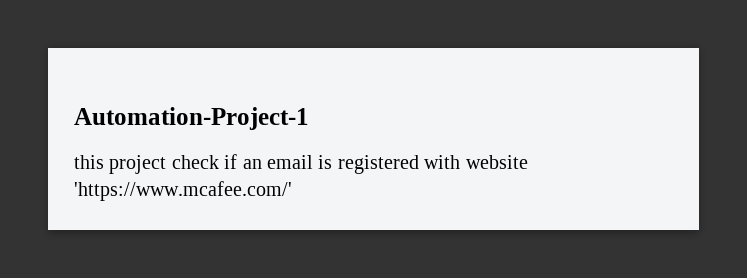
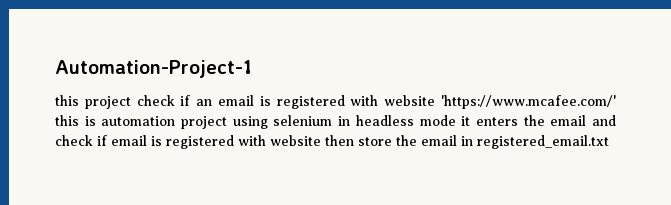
(292, 191) none -> [55,115,616,129] [55,135,609,149] this is automation project using selenium in headless mode it enters the email and check if email is registered with website then store the email in registered_email.txt

